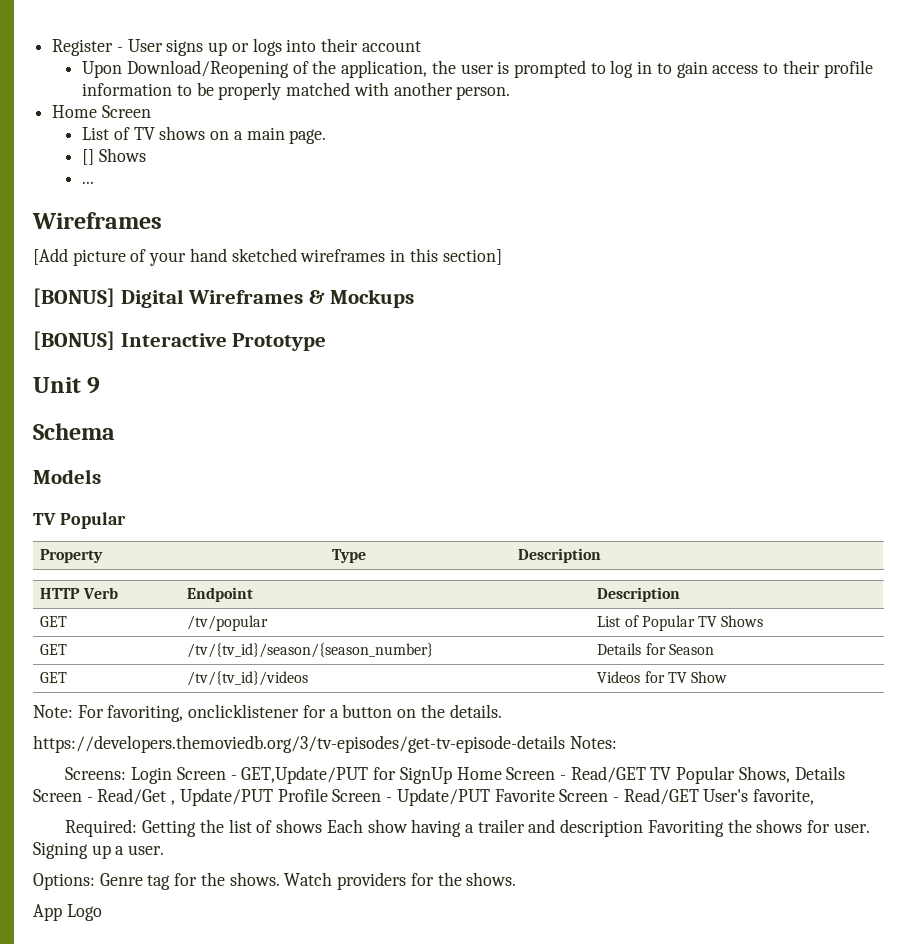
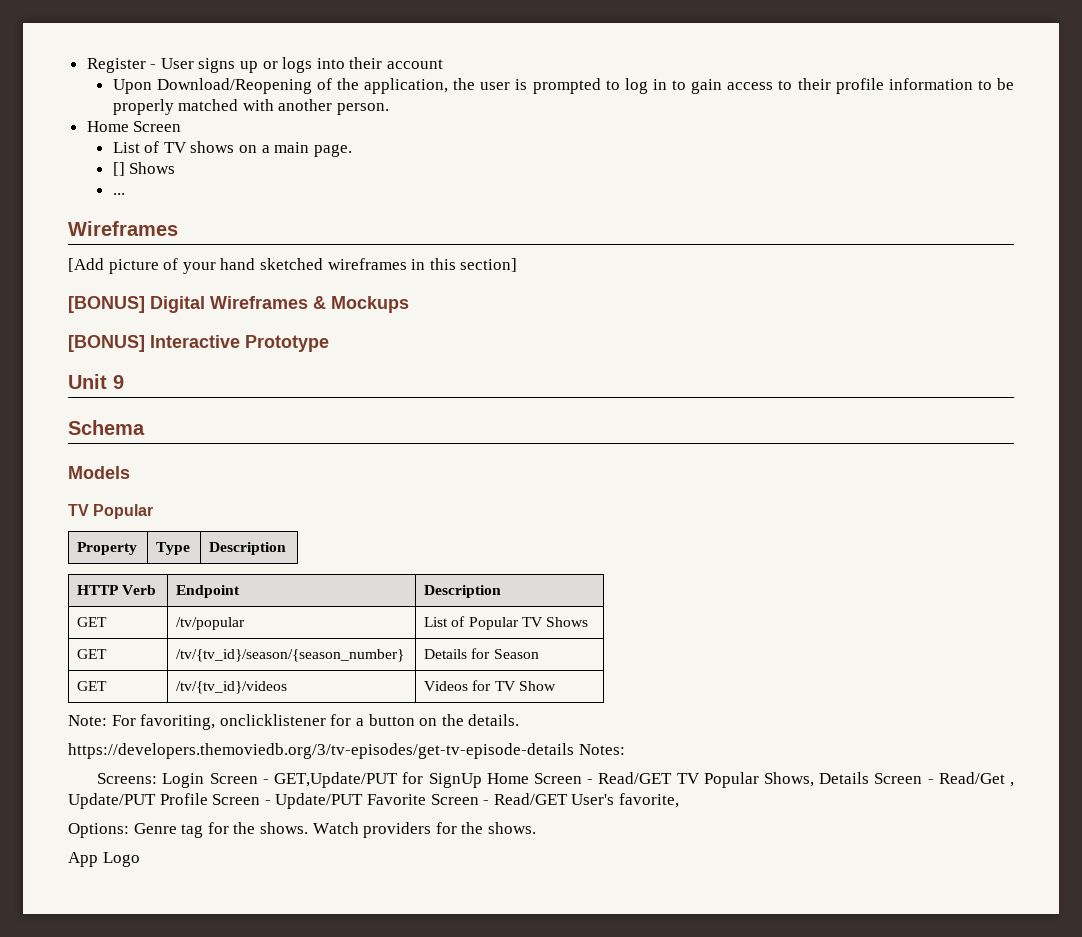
[65,819,870,837] [33,842,165,859] // Required: Getting the list of shows Each show having a trailer and description Favoriting the shows for user. Signing up a user. -> (679, 800) none

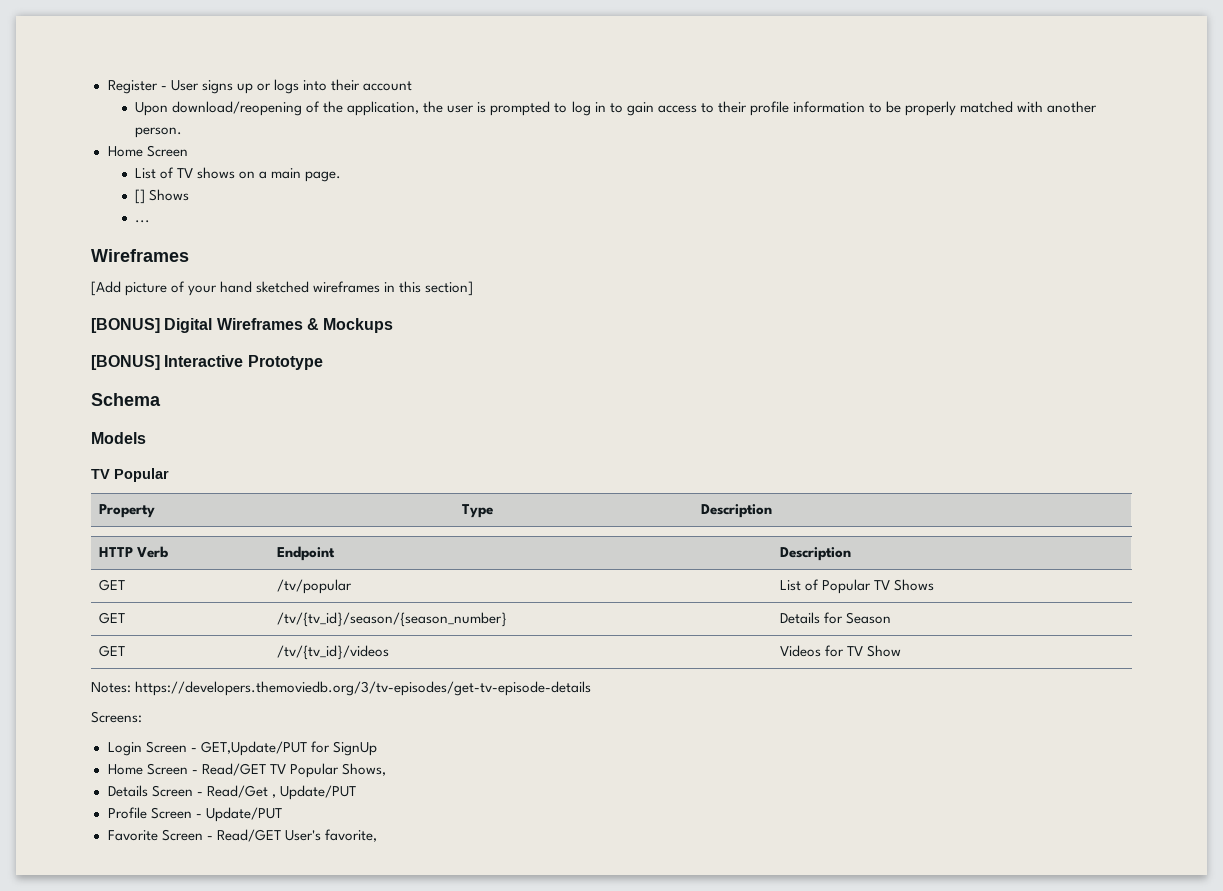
[156,78,312,94] Download/Reopening -> [172,101,303,116] download/reopening
[68,374,124,389] // Unit 9 -> (323, 362) none
[68,714,520,730] Note: For favoriting, onclicklistener for a button on the details. // -> [91,682,131,693] Notes:
[578,744,625,755] Notes: -> (592, 688) none
(158, 778) none -> (142, 717) //
(482, 780) none -> (377, 748) //
(814, 779) none -> (386, 769) //
(156, 801) none -> (356, 792) //
(364, 801) none -> (282, 814) //
[68,822,536,838] [68,852,140,867] // Options: Genre tag for the shows. Watch providers for the shows. // App Logo -> (377, 835) none

